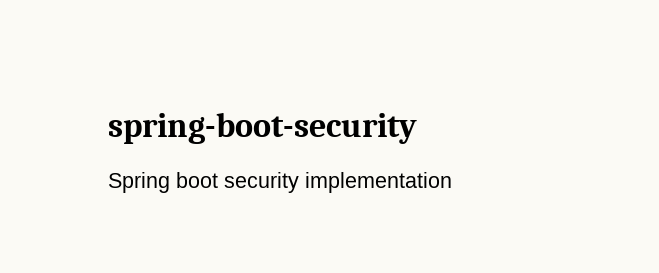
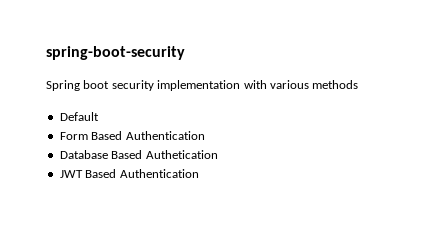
(452, 182) none -> [243,80,359,89] [59,112,99,121] [59,131,205,140] [59,150,218,159] [59,169,199,178] with various methods // Default // Form Based Authentication // Database Based Authetication // JWT Based Authentication

